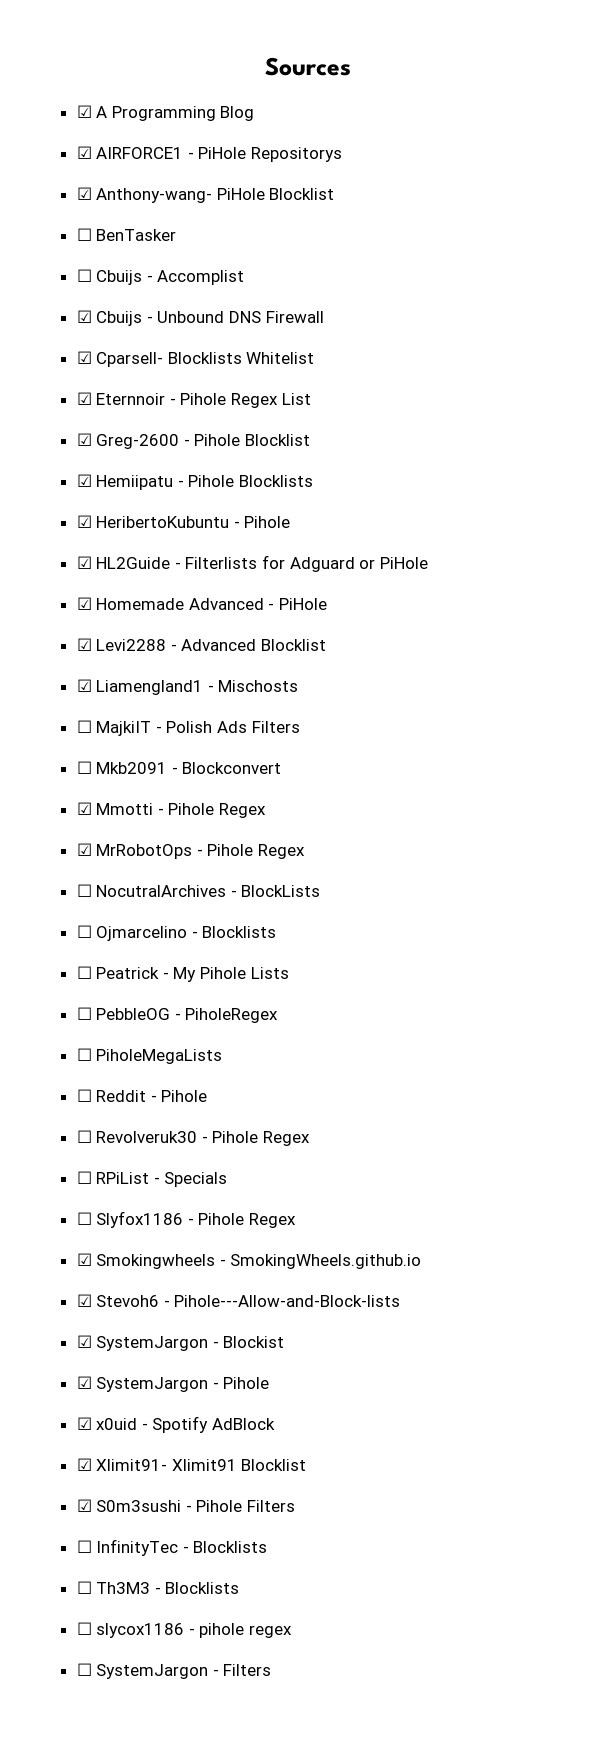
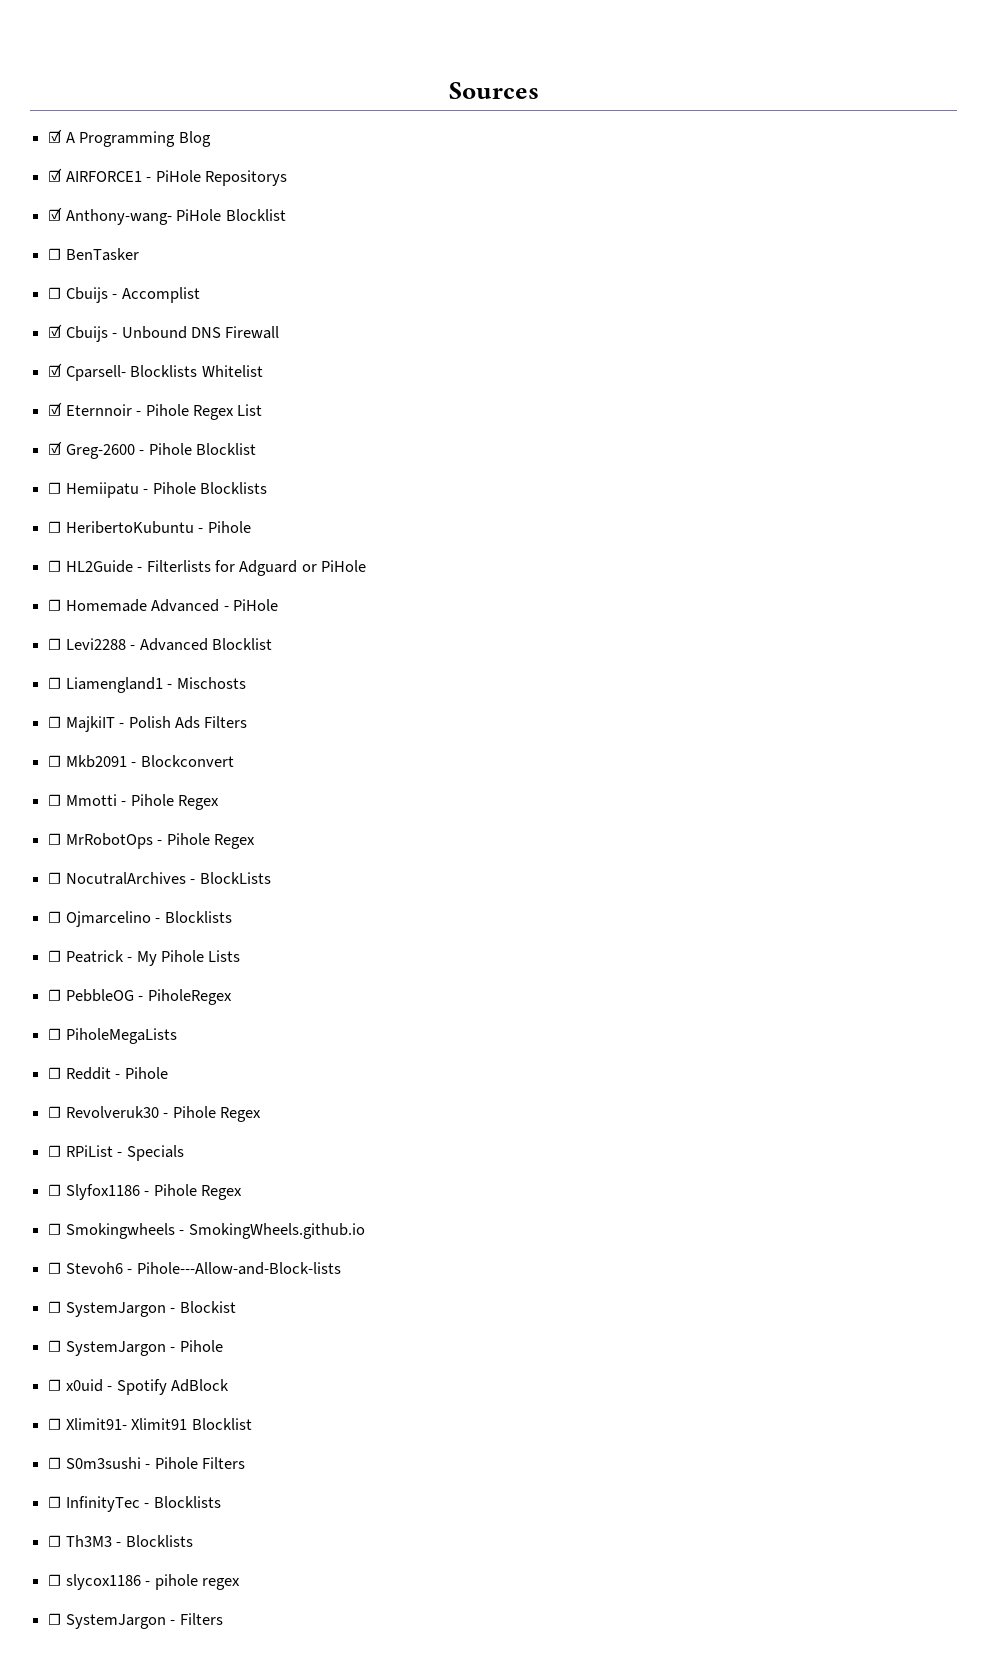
[76,474,92,487] ☑ -> [48,482,62,494] ☐
[76,515,92,528] ☑ -> [48,521,62,533] ☐
[76,556,92,569] ☑ -> [48,560,62,572] ☐
[76,597,92,610] ☑ -> [48,599,62,611] ☐
[76,638,92,651] ☑ -> [48,638,62,650] ☐
[76,679,92,692] ☑ -> [48,677,62,689] ☐
[76,802,92,815] ☑ -> [48,794,62,806] ☐
[76,843,92,856] ☑ -> [48,833,62,845] ☐
[76,1253,92,1266] ☑ -> [48,1223,62,1235] ☐
[76,1294,92,1307] ☑ -> [48,1262,62,1274] ☐
[76,1335,92,1348] ☑ -> [48,1301,62,1313] ☐
[76,1376,92,1389] ☑ -> [48,1340,62,1352] ☐
[76,1417,92,1430] ☑ -> [48,1379,62,1391] ☐
[76,1458,92,1471] ☑ -> [48,1418,62,1430] ☐
[76,1499,92,1512] ☑ -> [48,1457,62,1469] ☐

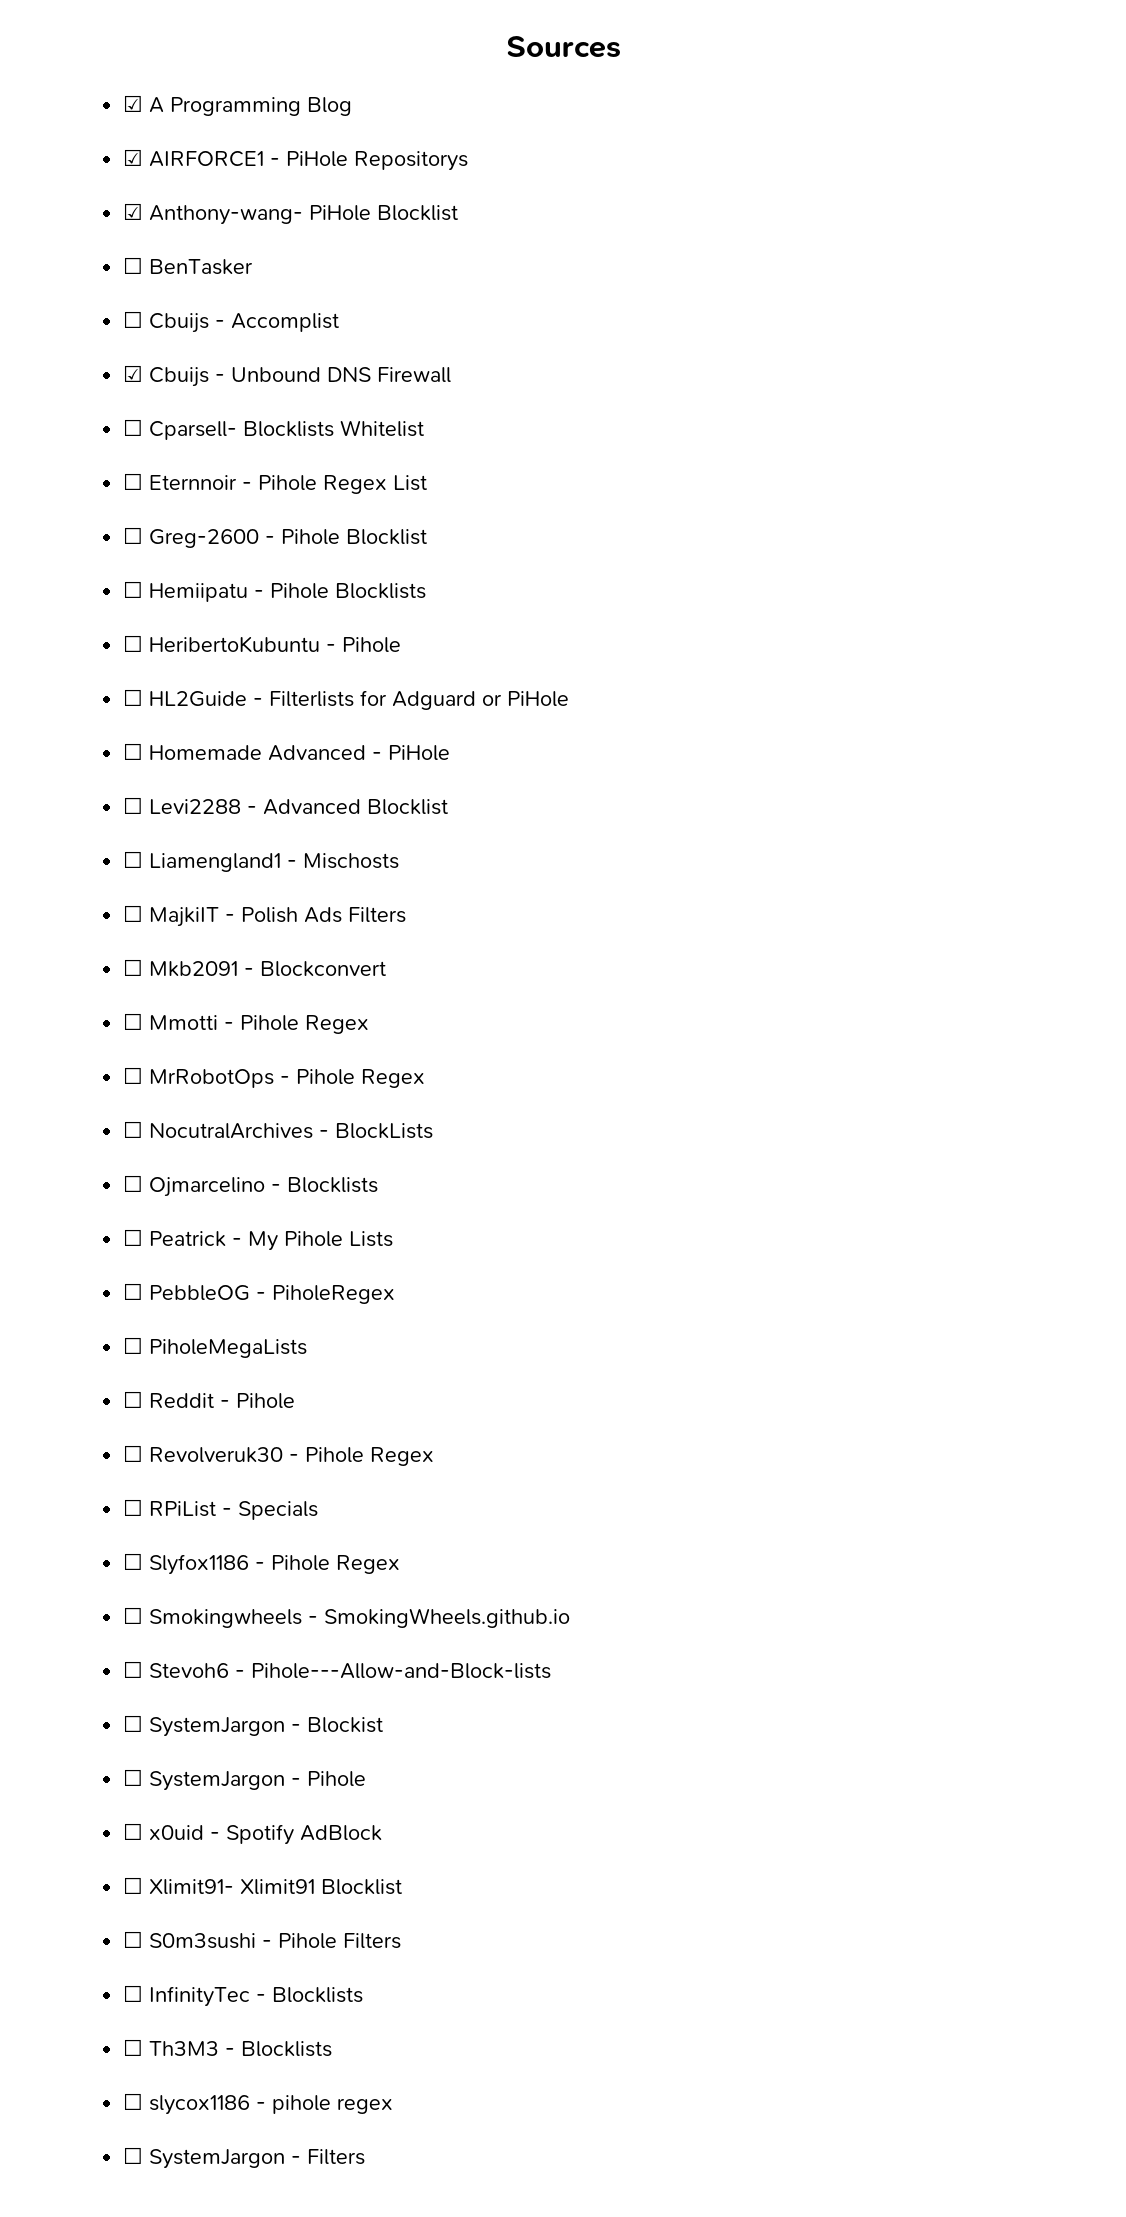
[48,363,63,377] ☑ -> [123,419,144,436] ☐
[48,402,63,416] ☑ -> [123,473,144,490] ☐
[48,441,63,455] ☑ -> [123,527,144,544] ☐

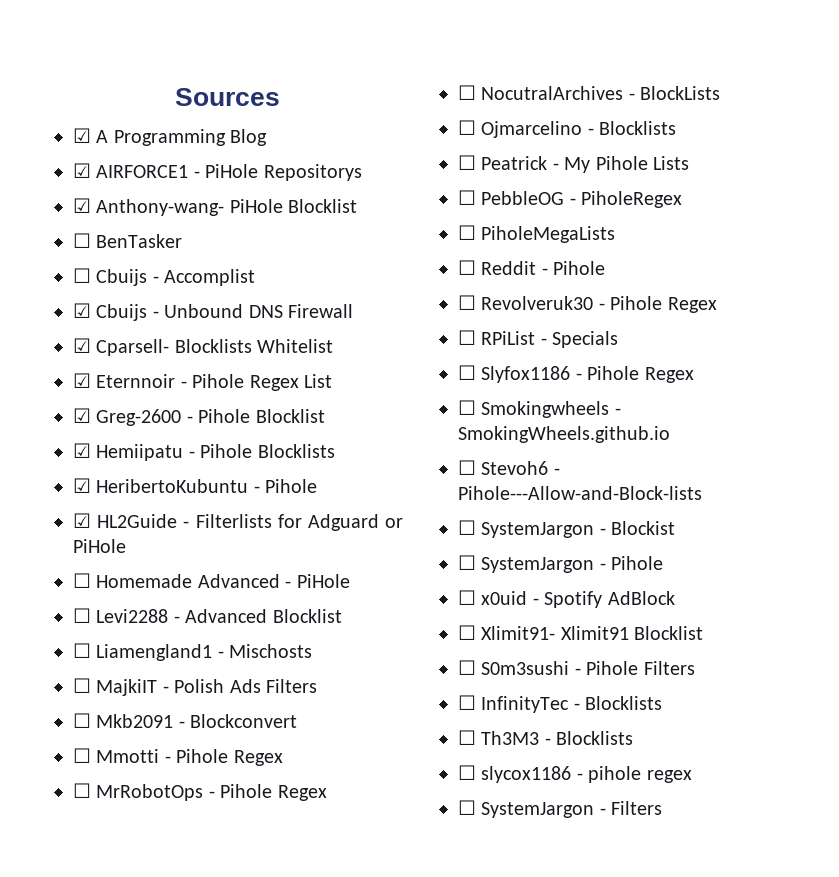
[123,419,144,436] ☐ -> [73,338,91,353] ☑
[123,473,144,490] ☐ -> [73,373,91,388] ☑
[123,527,144,544] ☐ -> [73,408,91,423] ☑
[123,581,144,598] ☐ -> [73,443,91,458] ☑
[123,635,144,652] ☐ -> [73,478,91,493] ☑
[123,689,144,706] ☐ -> [73,513,91,528] ☑

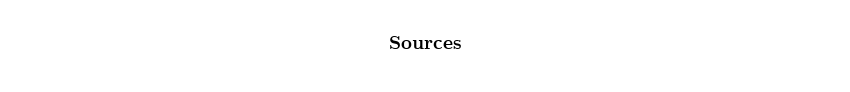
[73,128,268,146] [73,163,362,181] [73,198,358,216] [73,233,183,248] [73,268,256,286] [73,303,353,321] [73,338,334,356] [73,373,332,391] [73,408,325,426] [73,443,335,461] [73,478,318,493] [73,513,403,531] [73,539,126,553] [73,573,350,588] [73,608,342,623] [73,643,313,661] [73,678,317,696] [73,713,298,728] [73,748,283,766] [73,783,327,801] [458,85,721,100] [458,120,677,138] [458,155,689,173] [458,190,683,208] [458,225,616,243] [458,260,606,275] [458,295,717,313] [458,330,619,348] [458,365,694,383] [458,400,621,418] [458,426,670,443] [458,460,560,475] [458,486,702,500] [458,520,676,538] [458,555,664,573] [458,590,675,608] [458,625,704,640] [458,660,695,675] [458,695,663,713] [458,730,634,745] [458,765,692,783] [458,800,663,818] // ☑ A Programming Blog // ☑ AIRFORCE1 - PiHole Repositorys // ☑ Anthony-wang- PiHole Blocklist // ☐ BenTasker // ☐ Cbuijs - Accomplist // ☑ Cbuijs - Unbound DNS Firewall // ☑ Cparsell- Blocklists Whitelist // ☑ Eternnoir - Pihole Regex List // ☑ Greg-2600 - Pihole Blocklist // ☑ Hemiipatu - Pihole Blocklists // ☑ HeribertoKubuntu - Pihole // ☑ HL2Guide - Filterlists for Adguard or PiHole // ☐ Homemade Advanced - PiHole // ☐ Levi2288 - Advanced Blocklist // ☐ Liamengland1 - Mischosts // ☐ MajkiIT - Polish Ads Filters // ☐ Mkb2091 - Blockconvert // ☐ Mmotti - Pihole Regex // ☐ MrRobotOps - Pihole Regex // ☐ NocutralArchives - BlockLists // ☐ Ojmarcelino - Blocklists // ☐ Peatrick - My Pihole Lists // ☐ PebbleOG - PiholeRegex // ☐ PiholeMegaLists // ☐ Reddit - Pihole // ☐ Revolveruk30 - Pihole Regex // ☐ RPiList - Specials // ☐ Slyfox1186 - Pihole Regex // ☐ Smokingwheels - SmokingWheels.github.io // ☐ Stevoh6 - Pihole---Allow-and-Block-lists // ☐ SystemJargon - Blockist // ☐ SystemJargon - Pihole // ☐ x0uid - Spotify AdBlock // ☐ Xlimit91- Xlimit91 Blocklist // ☐ S0m3sushi - Pihole Filters // ☐ InfinityTec - Blocklists // ☐ Th3M3 - Blocklists // ☐ slycox1186 - pihole regex // ☐ SystemJargon - Filters -> (462, 42) none

